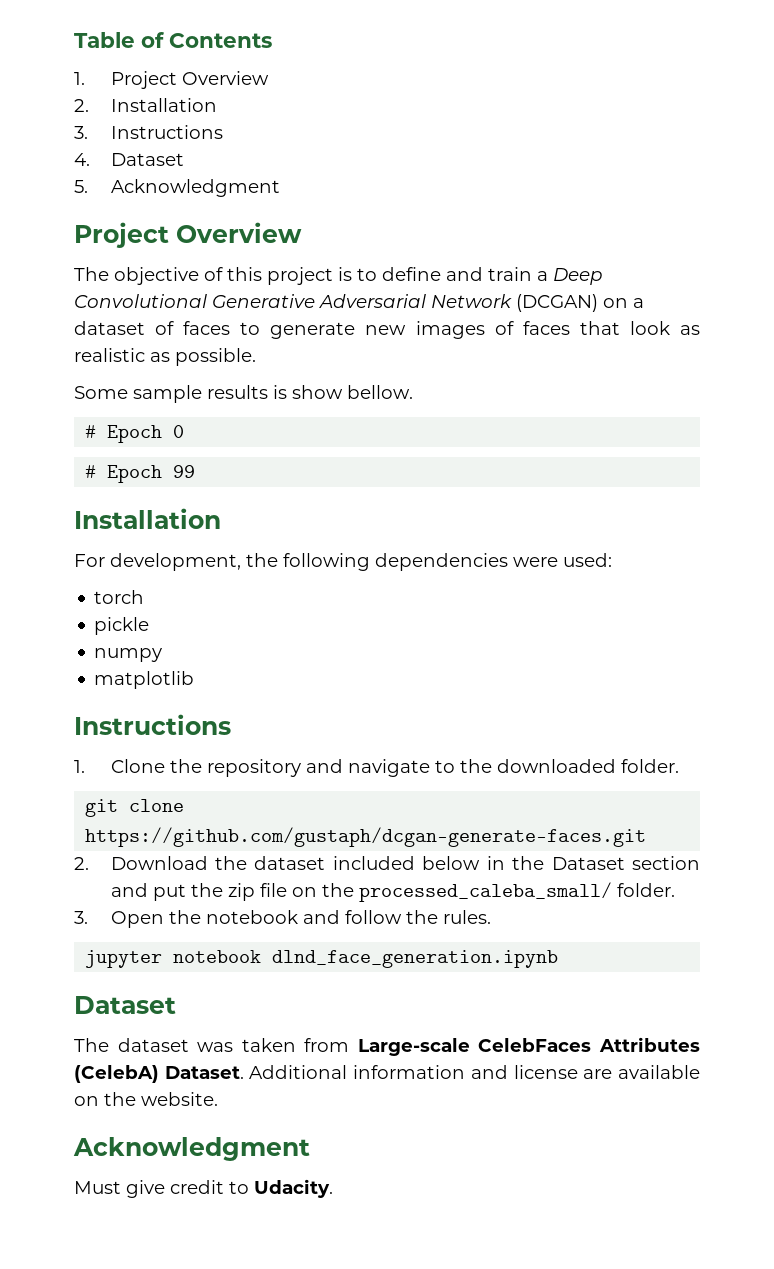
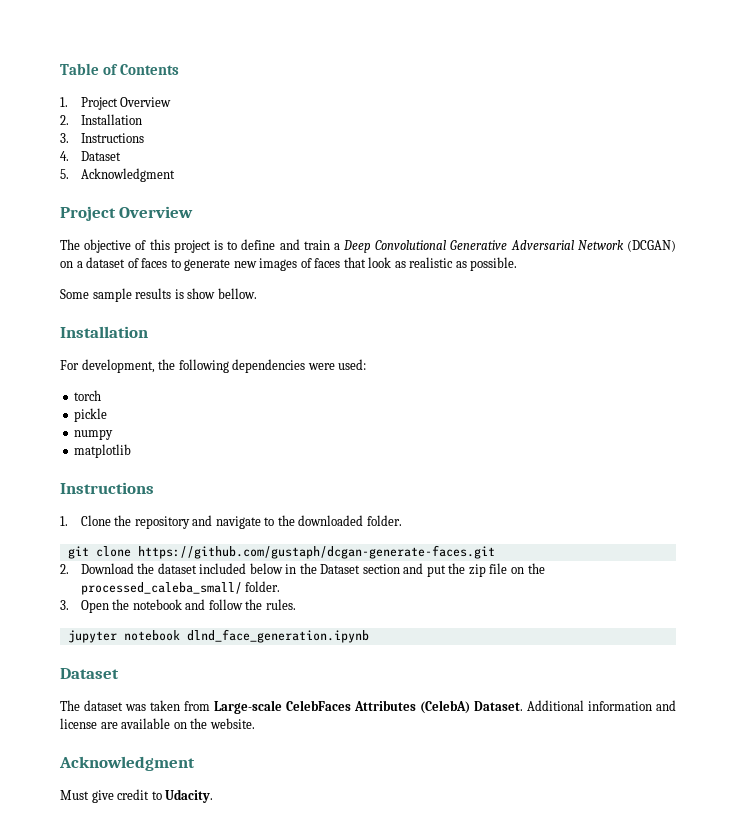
[85,425,185,443] [85,465,196,483] // # Epoch 0 // # Epoch 99 -> (257, 293) none

